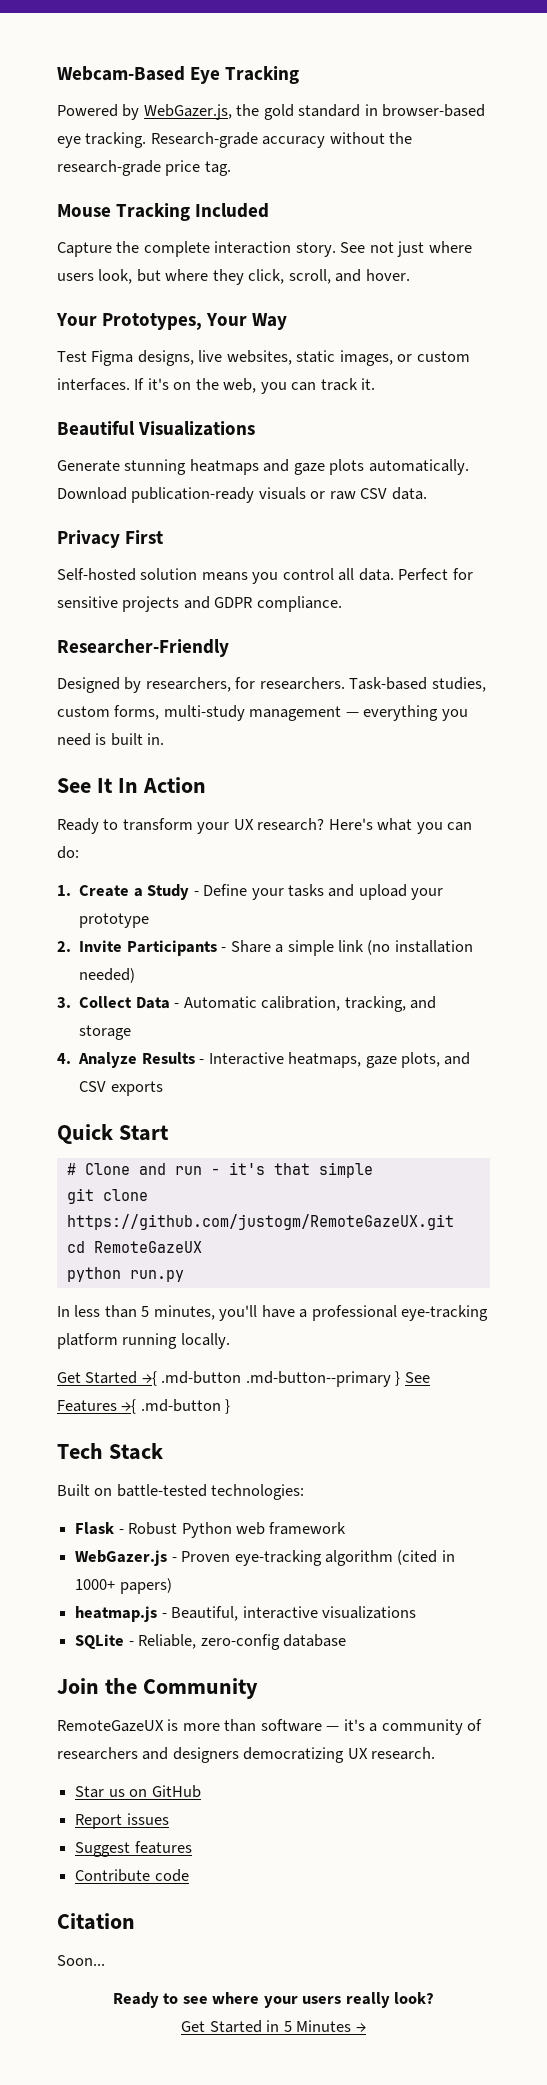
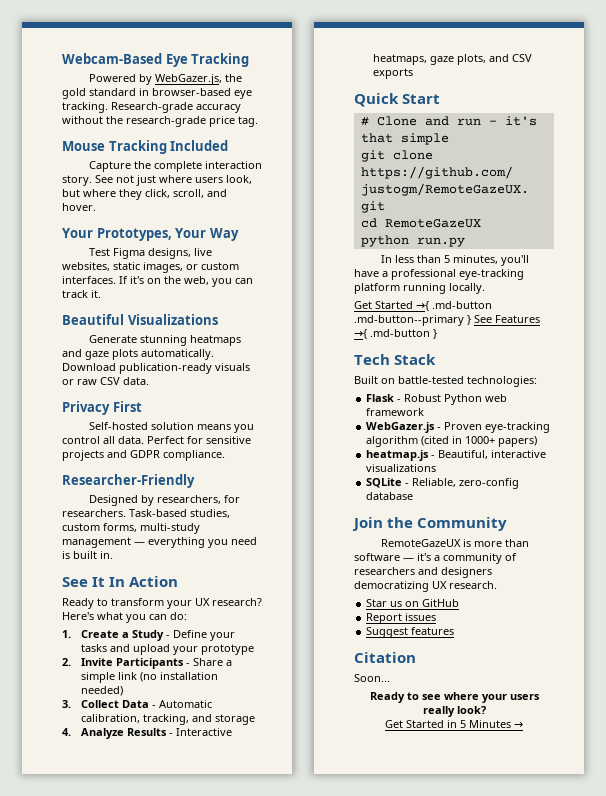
[75,1869,189,1882] // Contribute code -> (455, 631) none

